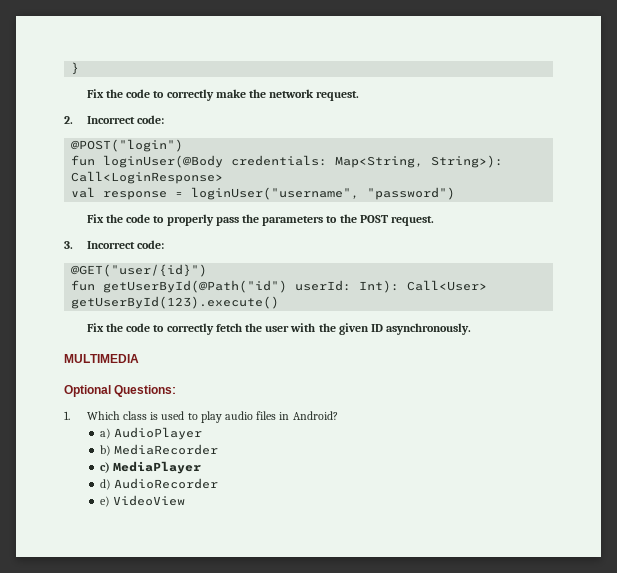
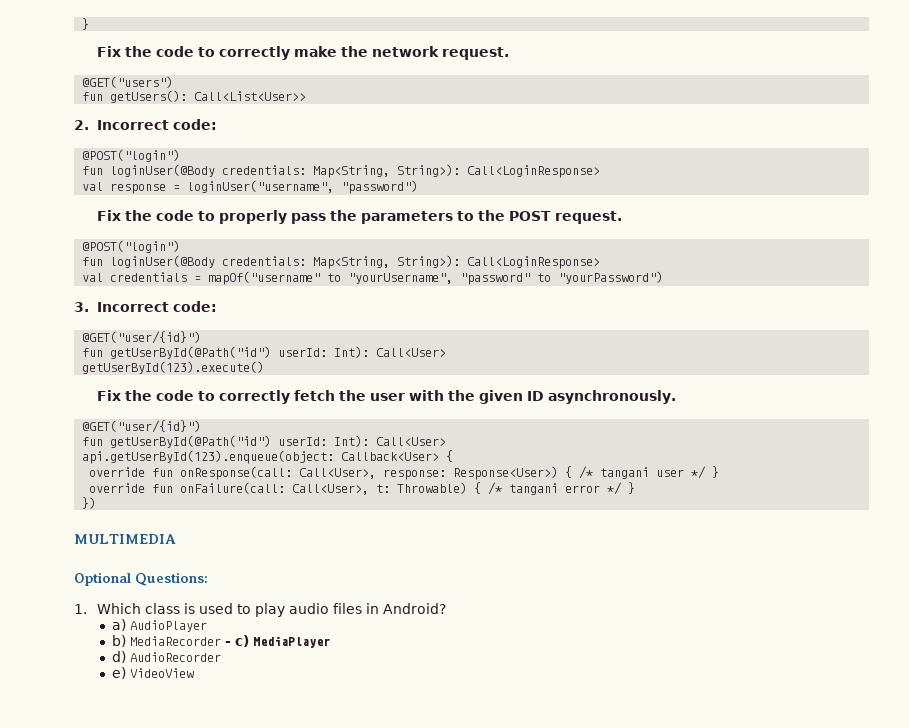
(360, 96) none -> [82,76,174,88] [82,90,307,103] // @GET("users") // fun getUsers(): Call<List<User>>
(435, 221) none -> [82,240,181,253] [82,255,601,269] [82,271,664,285] // @POST("login") // fun loginUser(@Body credentials: Map<String, String>): Call<LoginResponse> // val credentials = mapOf("username" to "yourUsername", "password" to "yourPassword")
(472, 329) none -> [82,420,202,433] [82,435,447,448] [82,450,454,464] [89,466,720,480] [89,482,636,495] [82,497,97,509] // @GET("user/{id}") // fun getUserById(@Path("id") userId: Int): Call<User> // api.getUserById(123).enqueue(object: Callback<User> { // override fun onResponse(call: Call<User>, response: Response<User>) { /* tangani user */ } // override fun onFailure(call: Call<User>, t: Throwable) { /* tangani error */ } // })
(218, 449) // -> [225,641,232,646] -

